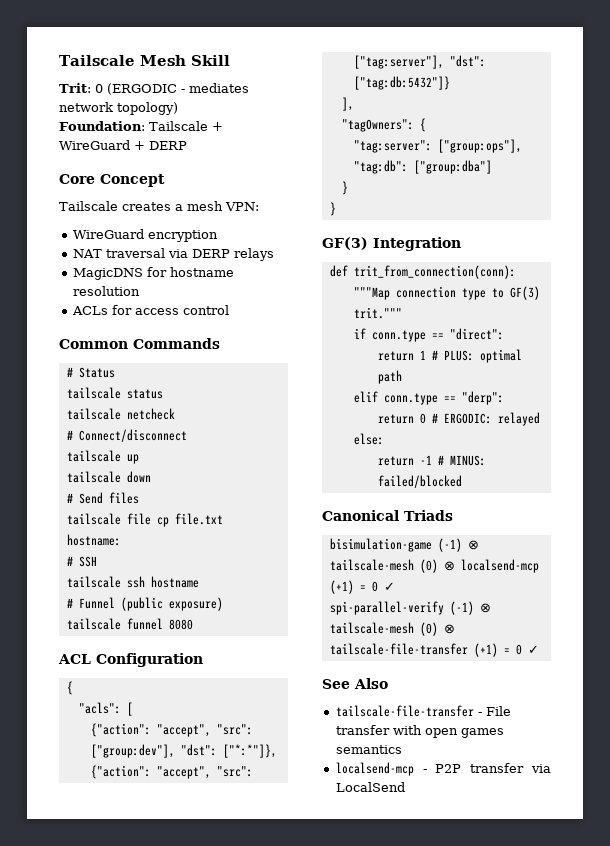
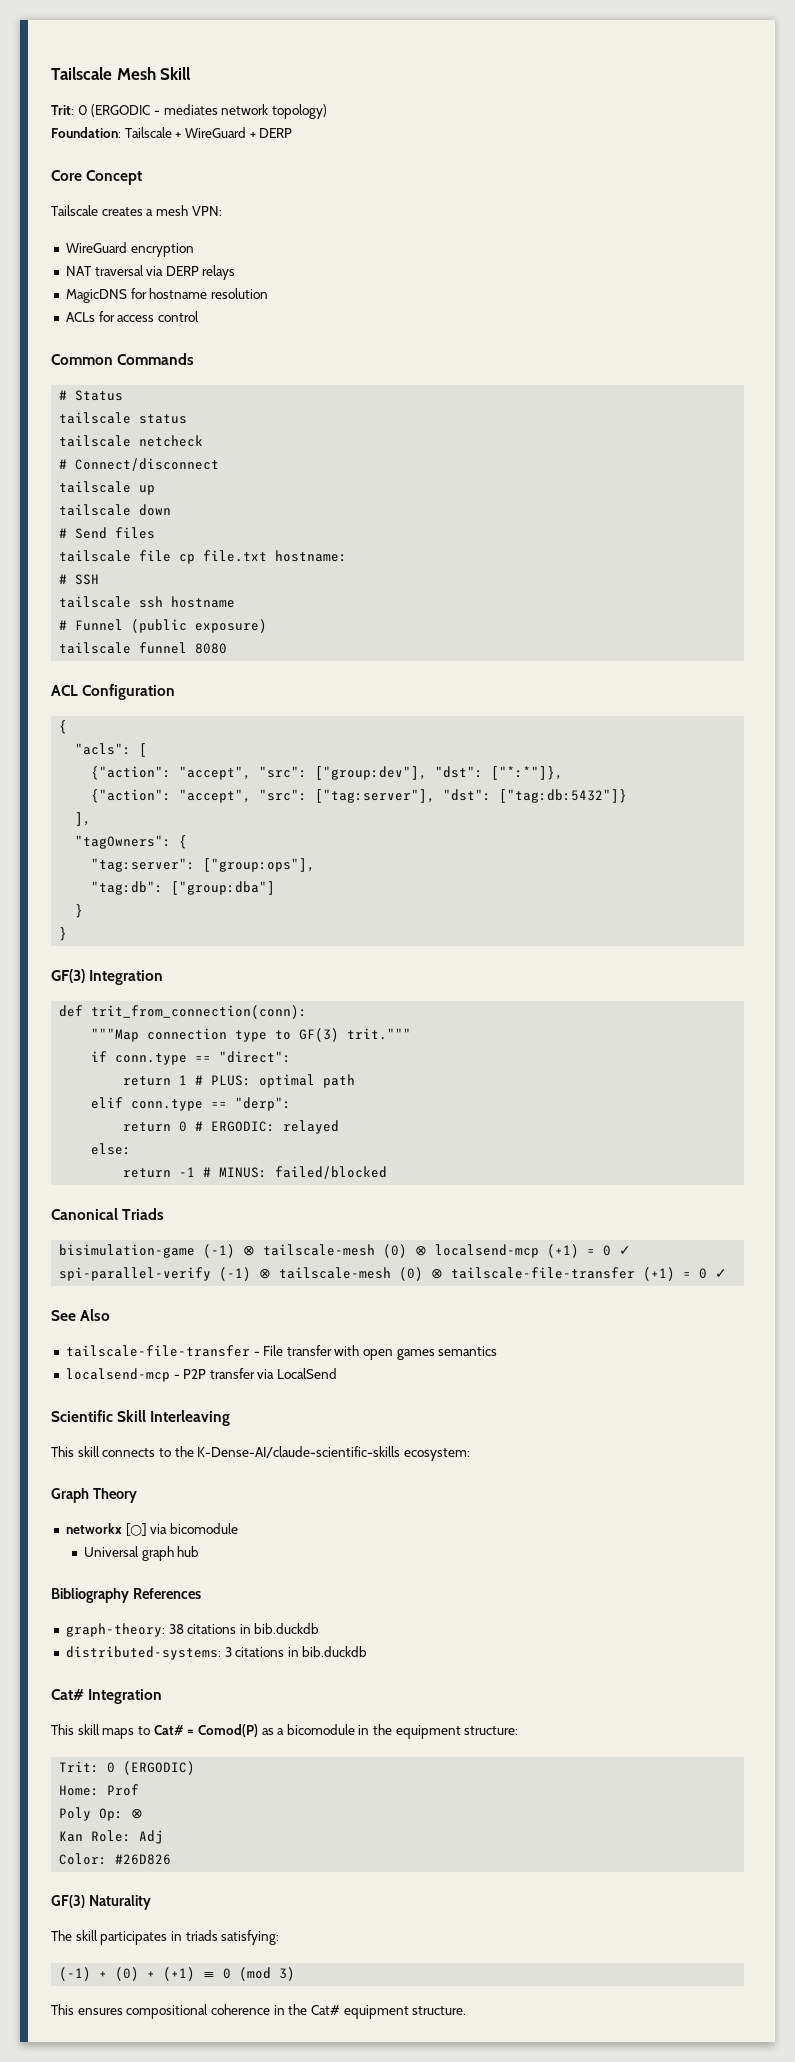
(405, 787) none -> [51,1410,231,1426] [51,1446,470,1461] [51,1488,137,1503] [65,1523,238,1536] [84,1546,200,1561] [51,1588,201,1603] [65,1623,320,1637] [65,1646,368,1660] [51,1689,163,1704] [51,1724,519,1739] [59,1761,196,1775] [59,1784,140,1796] [59,1807,144,1821] [59,1830,164,1844] [59,1853,172,1865] [51,1895,151,1910] [51,1930,280,1945] [59,1967,296,1981] [51,2004,467,2019] // Scientific Skill Interleaving // This skill connects to the K-Dense-AI/claude-scientific-skills ecosystem: // Graph Theory // networkx [○] via bicomodule // Universal graph hub // Bibliography References // graph-theory: 38 citations in bib.duckdb // distributed-systems: 3 citations in bib.duckdb // Cat# Integration // This skill maps to Cat# = Comod(P) as a bicomodule in the equipment structure: // Trit: 0 (ERGODIC) // Home: Prof // Poly Op: ⊗ // Kan Role: Adj // Color: #26D826 // GF(3) Naturality // The skill participates in triads satisfying: // (-1) + (0) + (+1) ≡ 0 (mod 3) // This ensures compositional coherence in the Cat# equipment structure.

